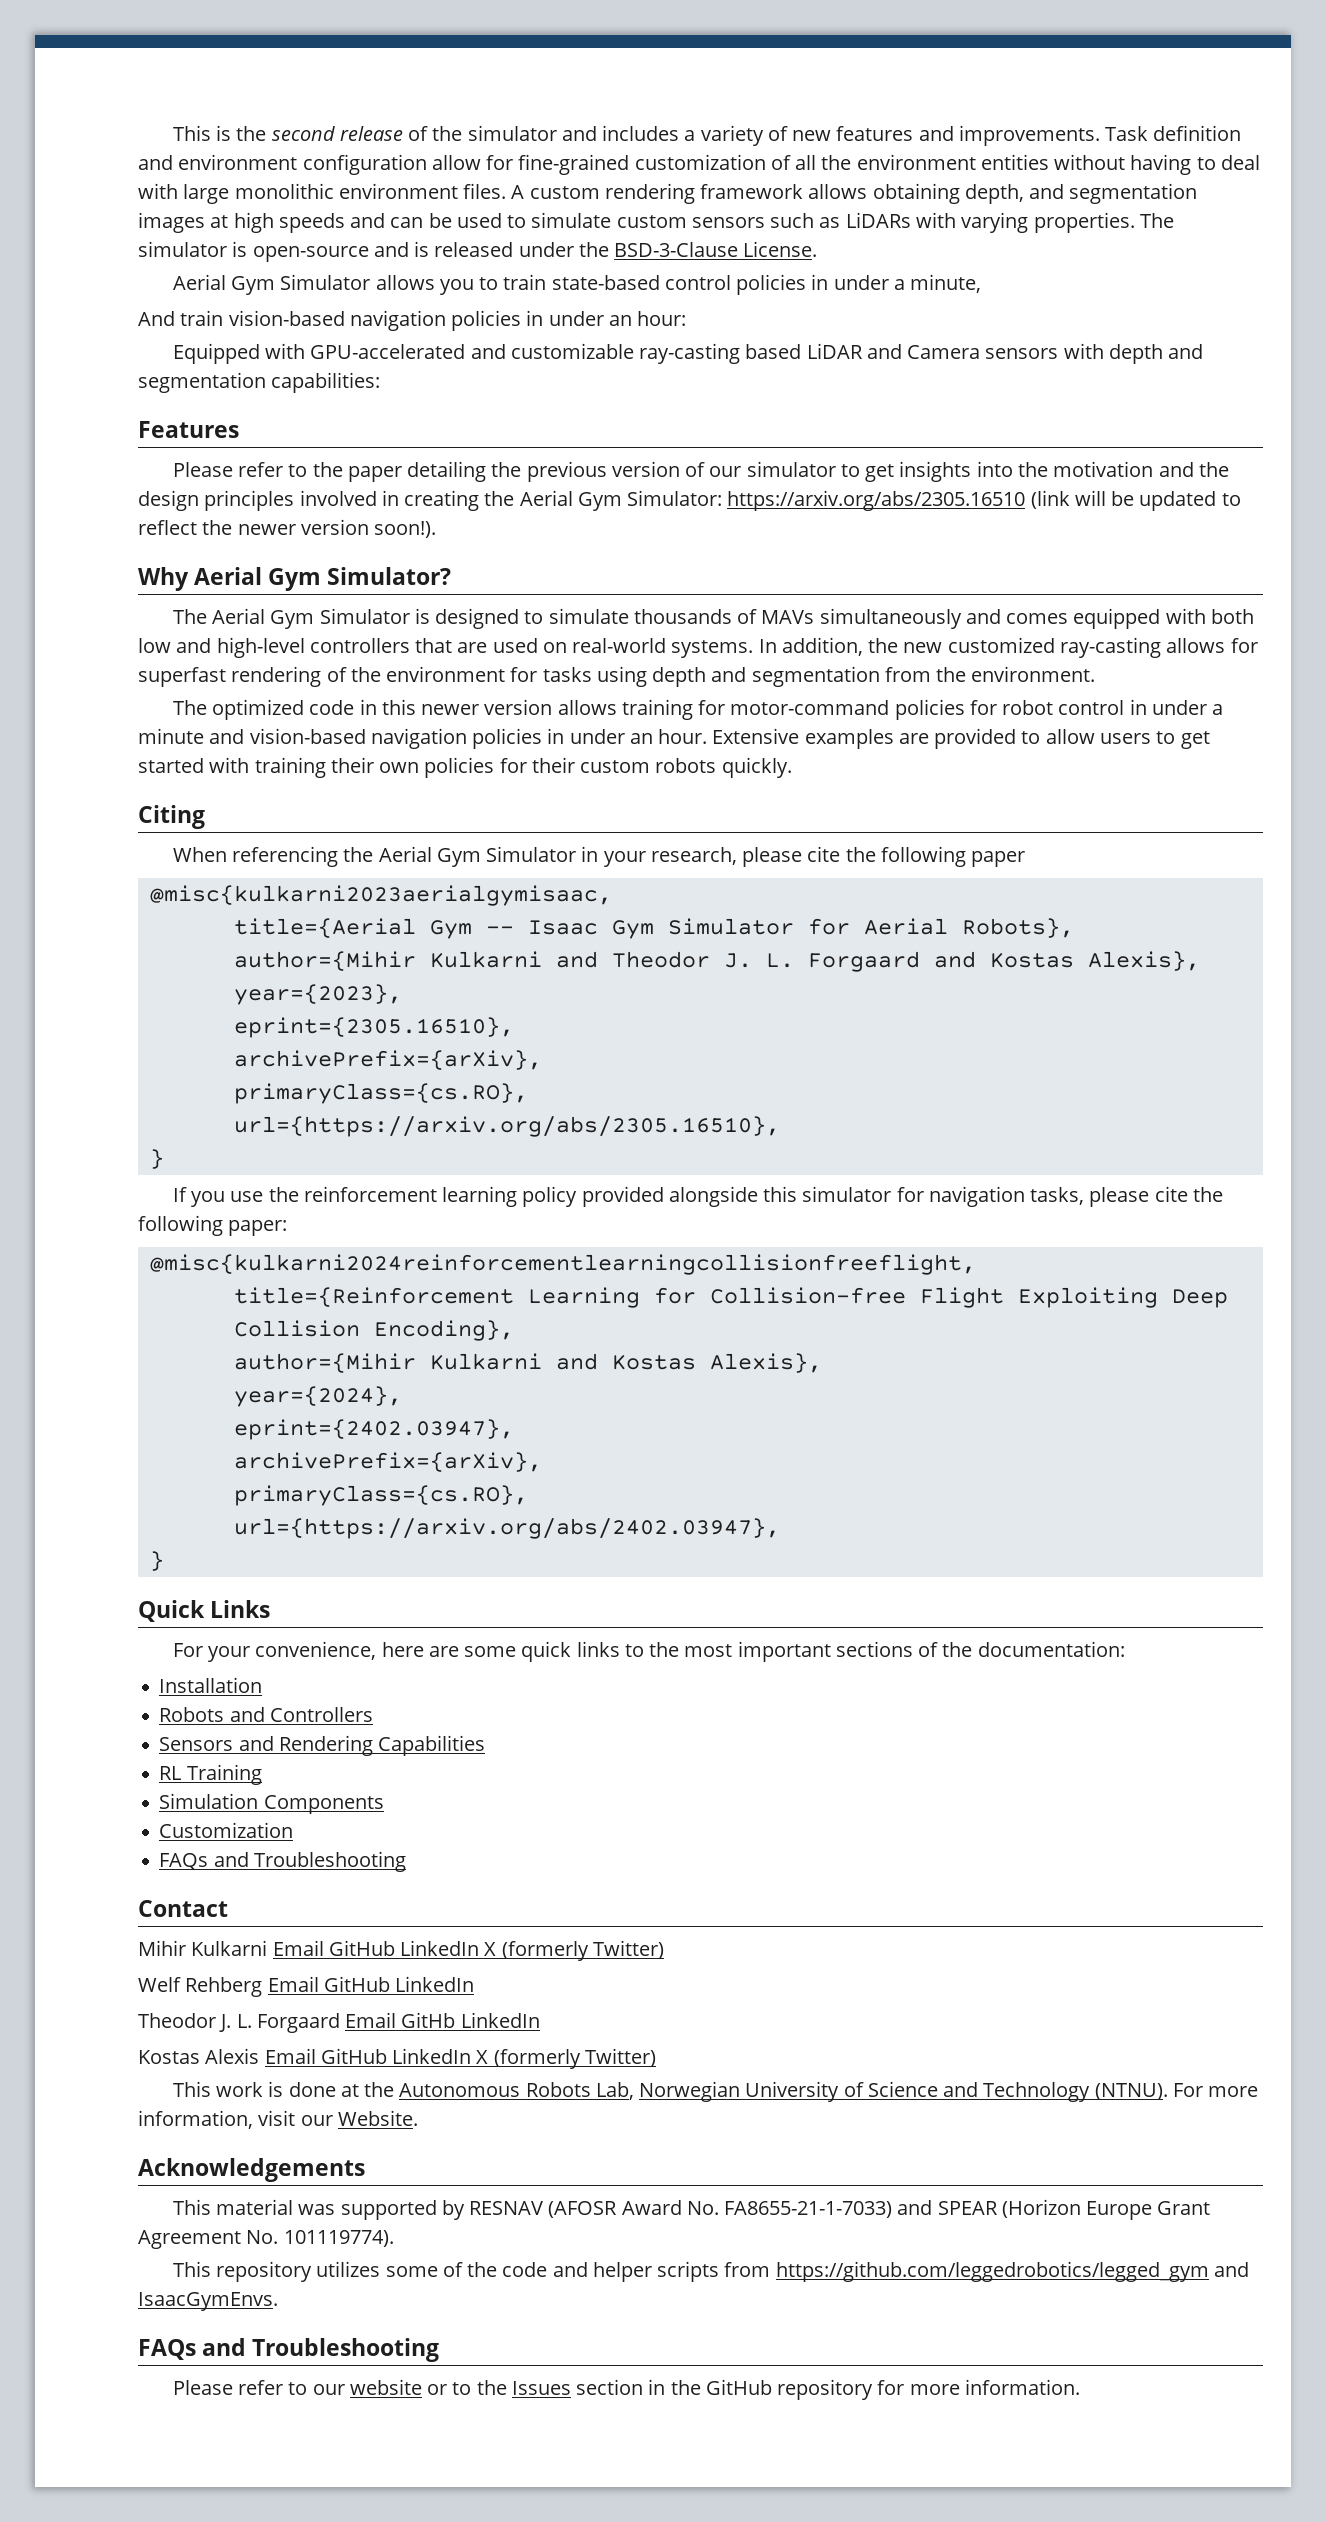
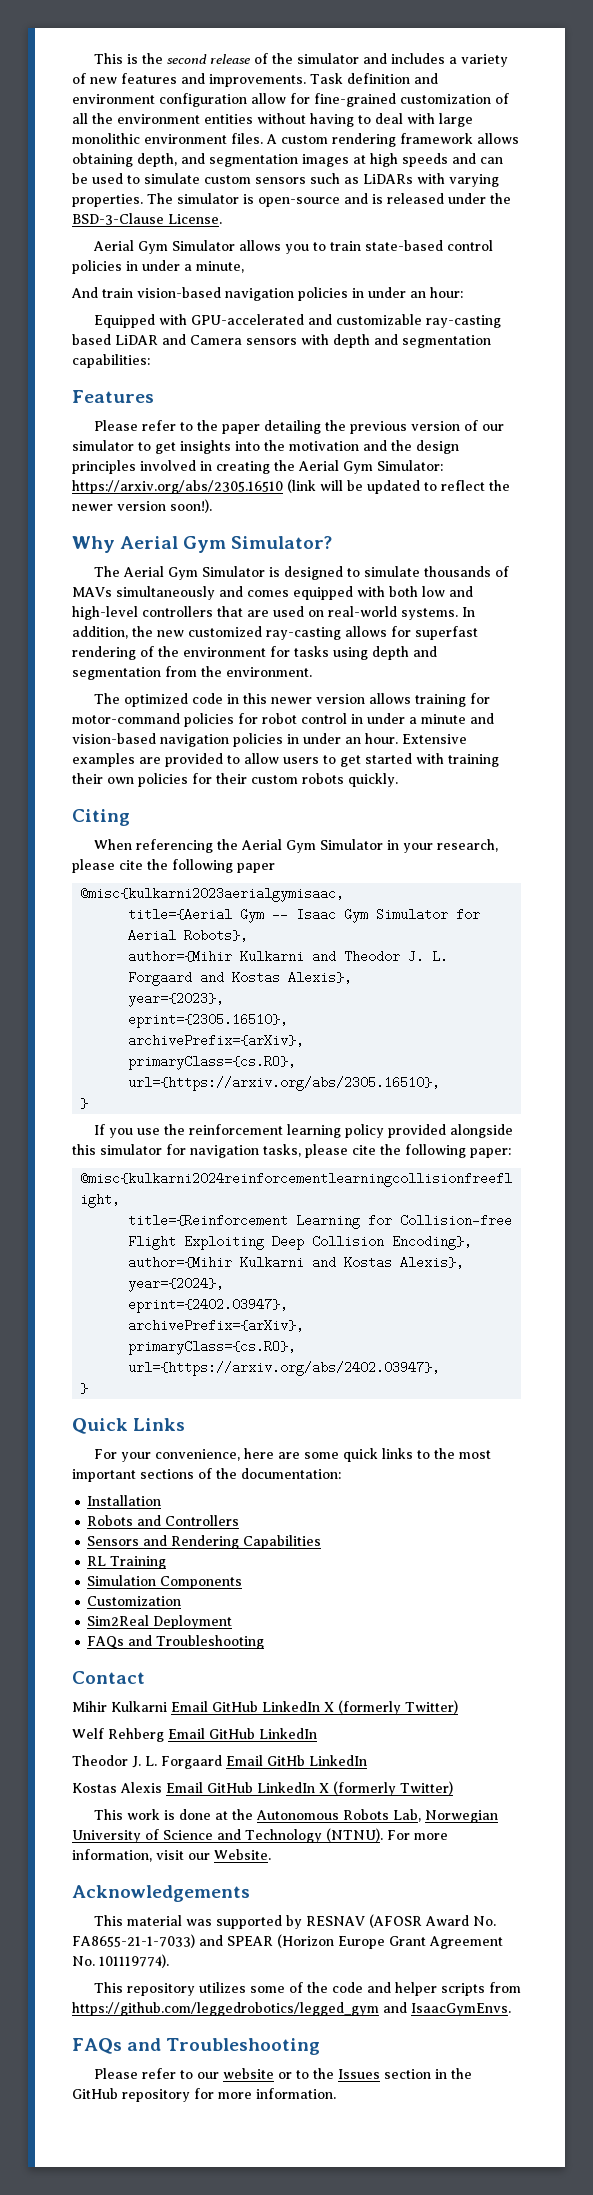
(294, 1830) none -> [87,1615,233,1629] // Sim2Real Deployment

